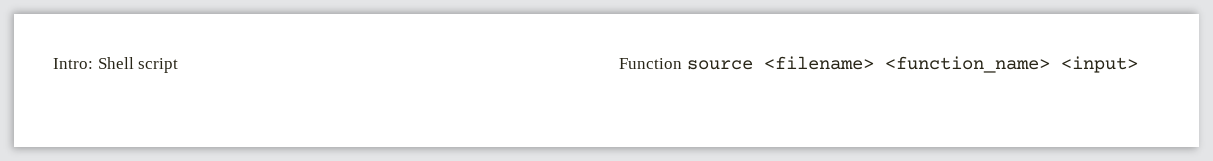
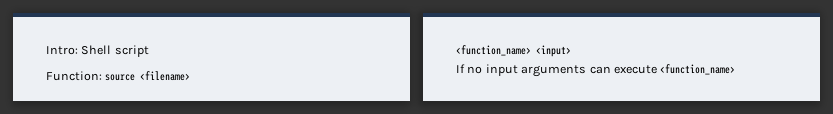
[619,58,682,69] Function -> [46,71,102,81] Function:
(874, 63) none -> (191, 76) //
(1138, 64) none -> [456,64,736,77] // If no input arguments can execute <function_name>

